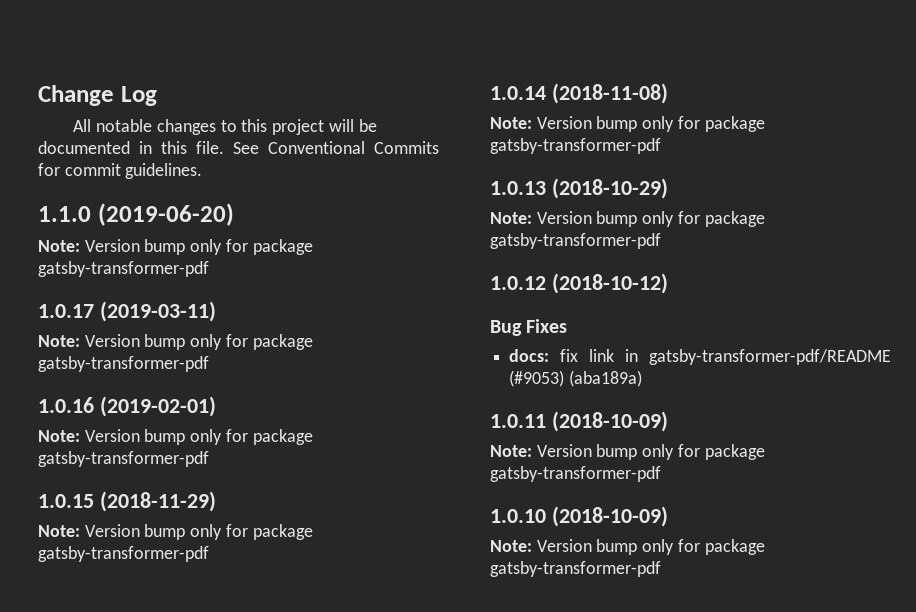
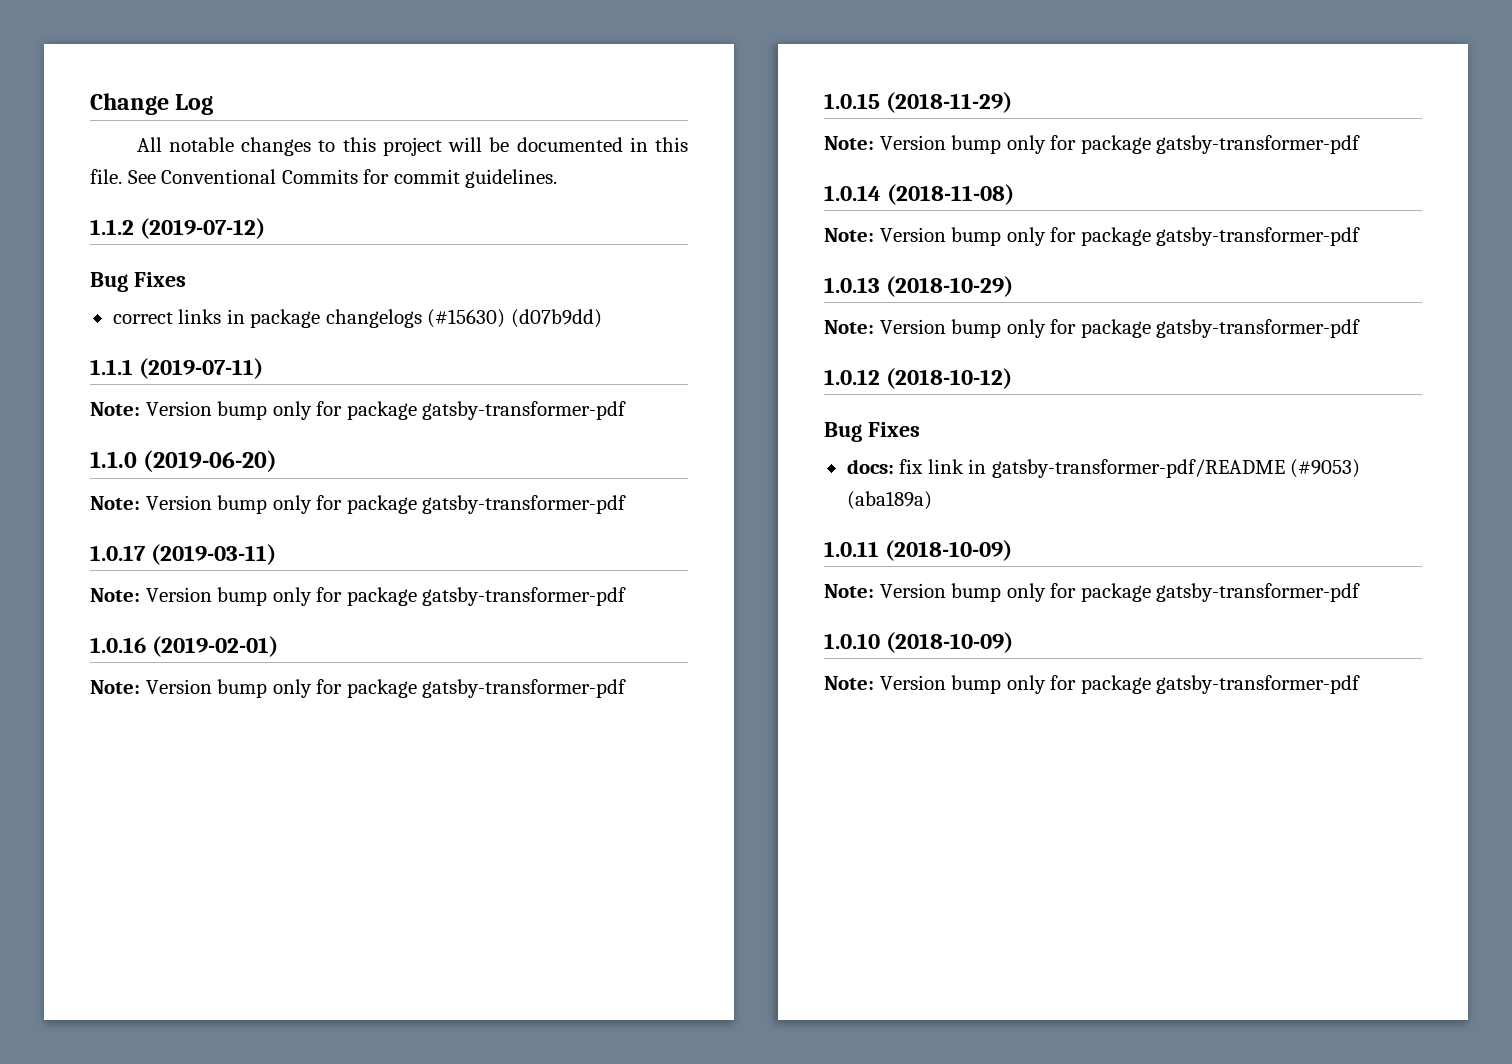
(203, 171) none -> [90,218,266,239] [90,272,186,292] [112,309,602,328] [90,358,264,379] [90,401,627,420] // 1.1.2 (2019-07-12) // Bug Fixes // correct links in package changelogs (#15630) (d07b9dd) // 1.1.1 (2019-07-11) // Note: Version bump only for package gatsby-transformer-pdf

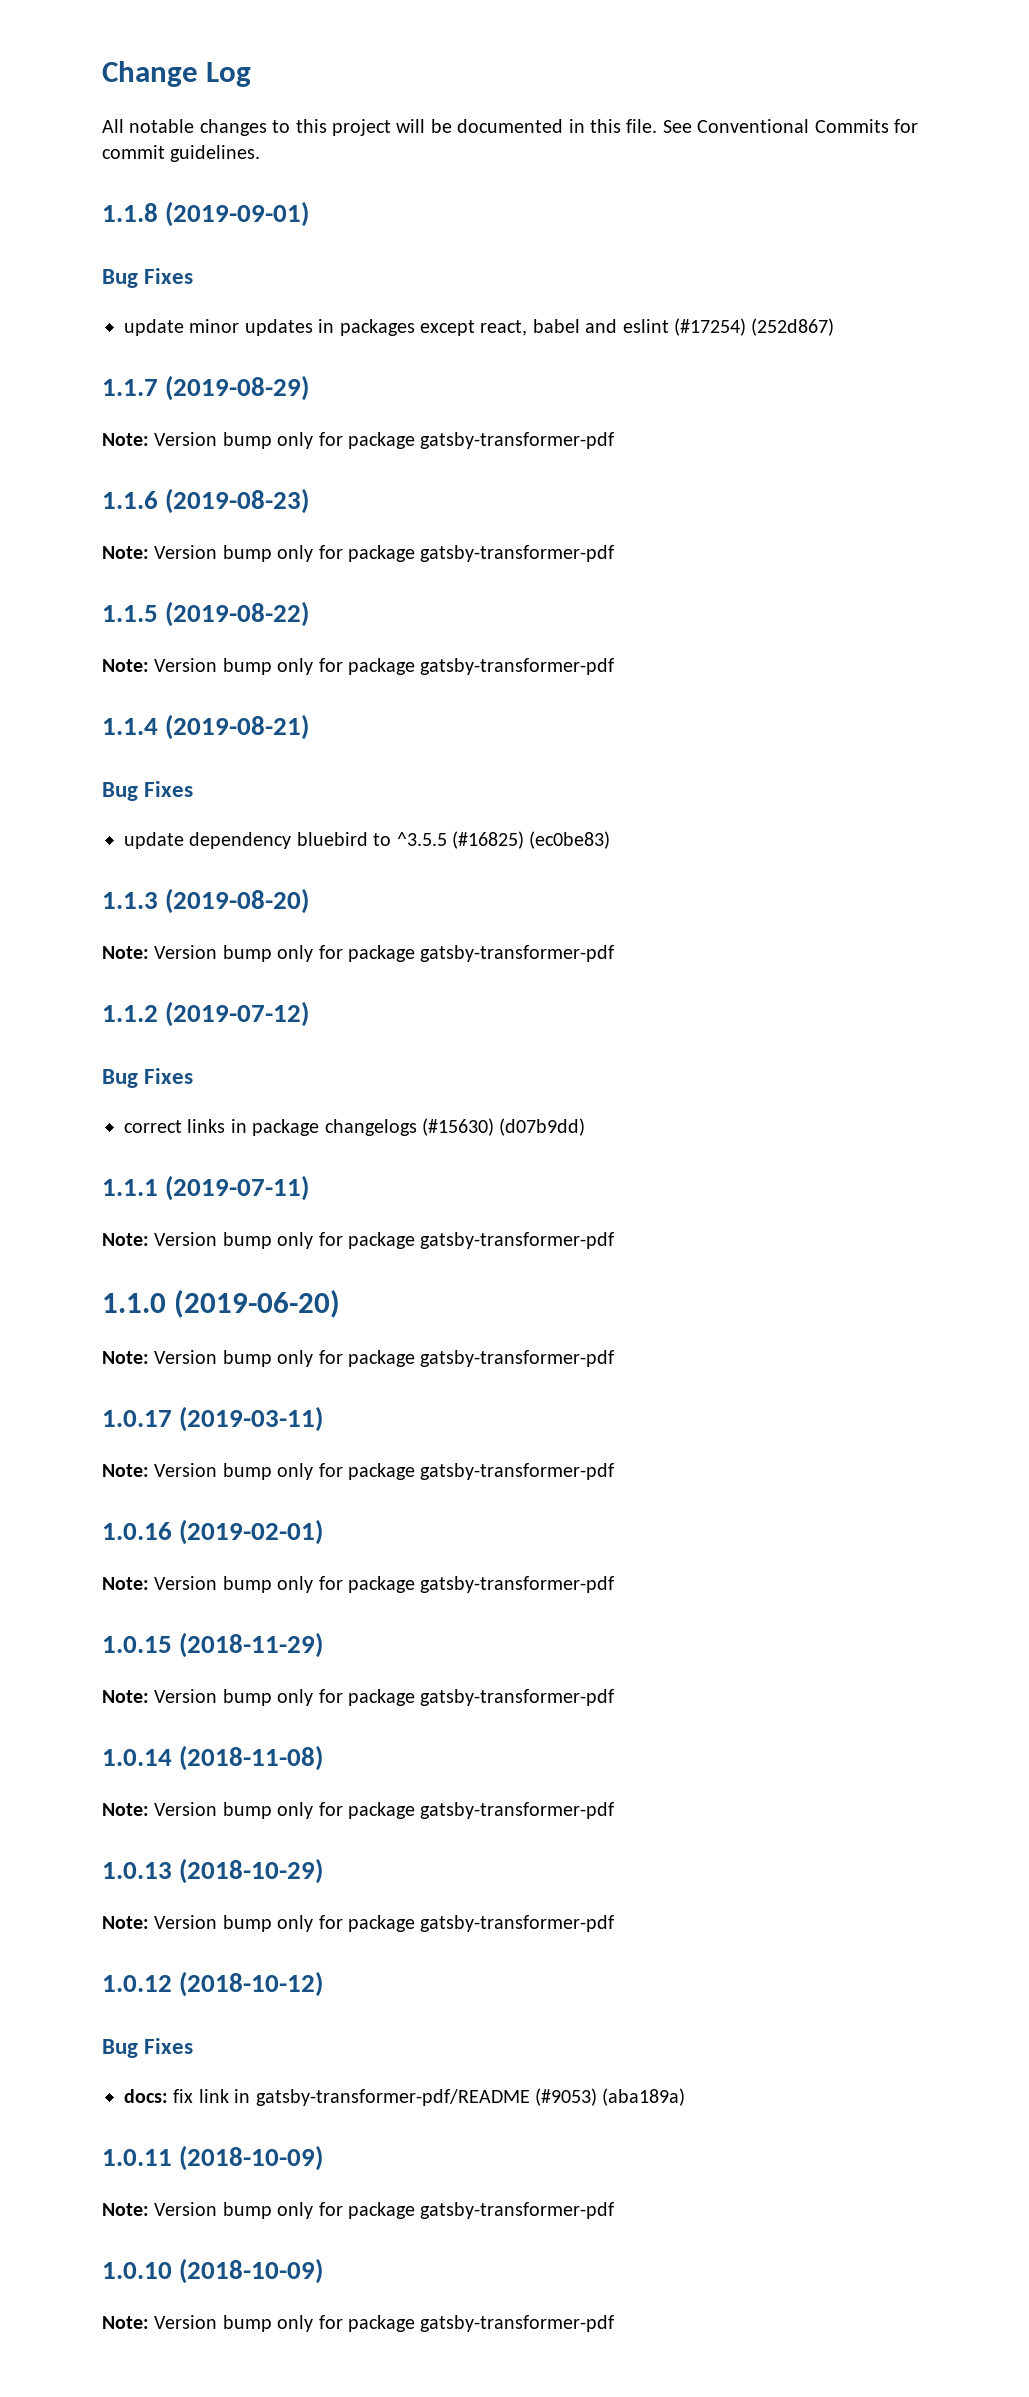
(558, 178) none -> [102,201,310,227] [102,268,194,288] [124,318,835,336] [102,375,310,401] [102,432,615,449] [102,488,310,514] [102,545,615,562] [102,601,310,627] [102,658,615,675] [102,714,310,740] [102,781,194,801] [124,831,611,849] [102,888,310,914] [102,945,615,962] // 1.1.8 (2019-09-01) // Bug Fixes // update minor updates in packages except react, babel and eslint (#17254) (252d867) // 1.1.7 (2019-08-29) // Note: Version bump only for package gatsby-transformer-pdf // 1.1.6 (2019-08-23) // Note: Version bump only for package gatsby-transformer-pdf // 1.1.5 (2019-08-22) // Note: Version bump only for package gatsby-transformer-pdf // 1.1.4 (2019-08-21) // Bug Fixes // update dependency bluebird to ^3.5.5 (#16825) (ec0be83) // 1.1.3 (2019-08-20) // Note: Version bump only for package gatsby-transformer-pdf

